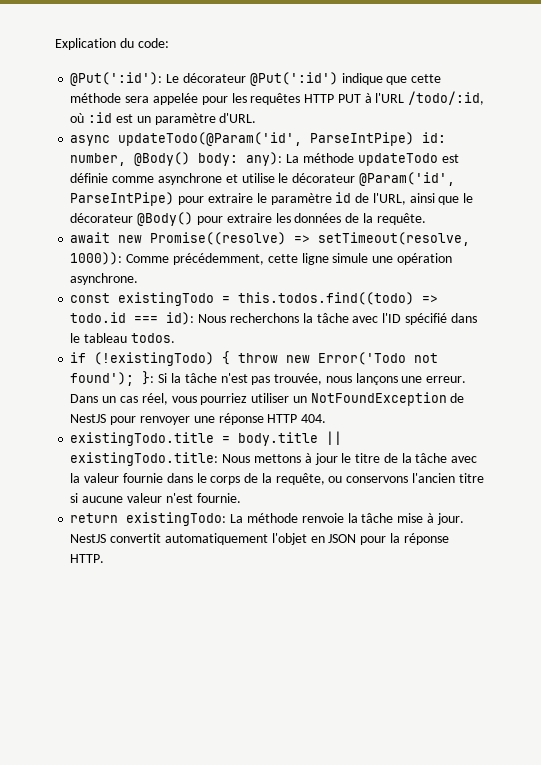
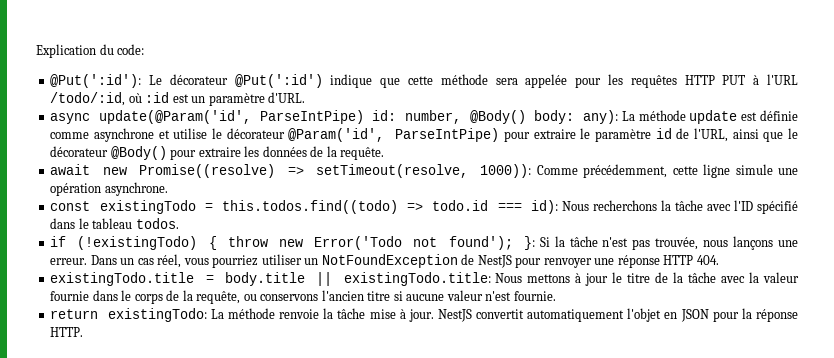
[118,132,303,146] updateTodo(@Param('id', -> [98,110,251,124] update(@Param('id',
[357,153,438,166] updateTodo -> [689,110,738,124] update

